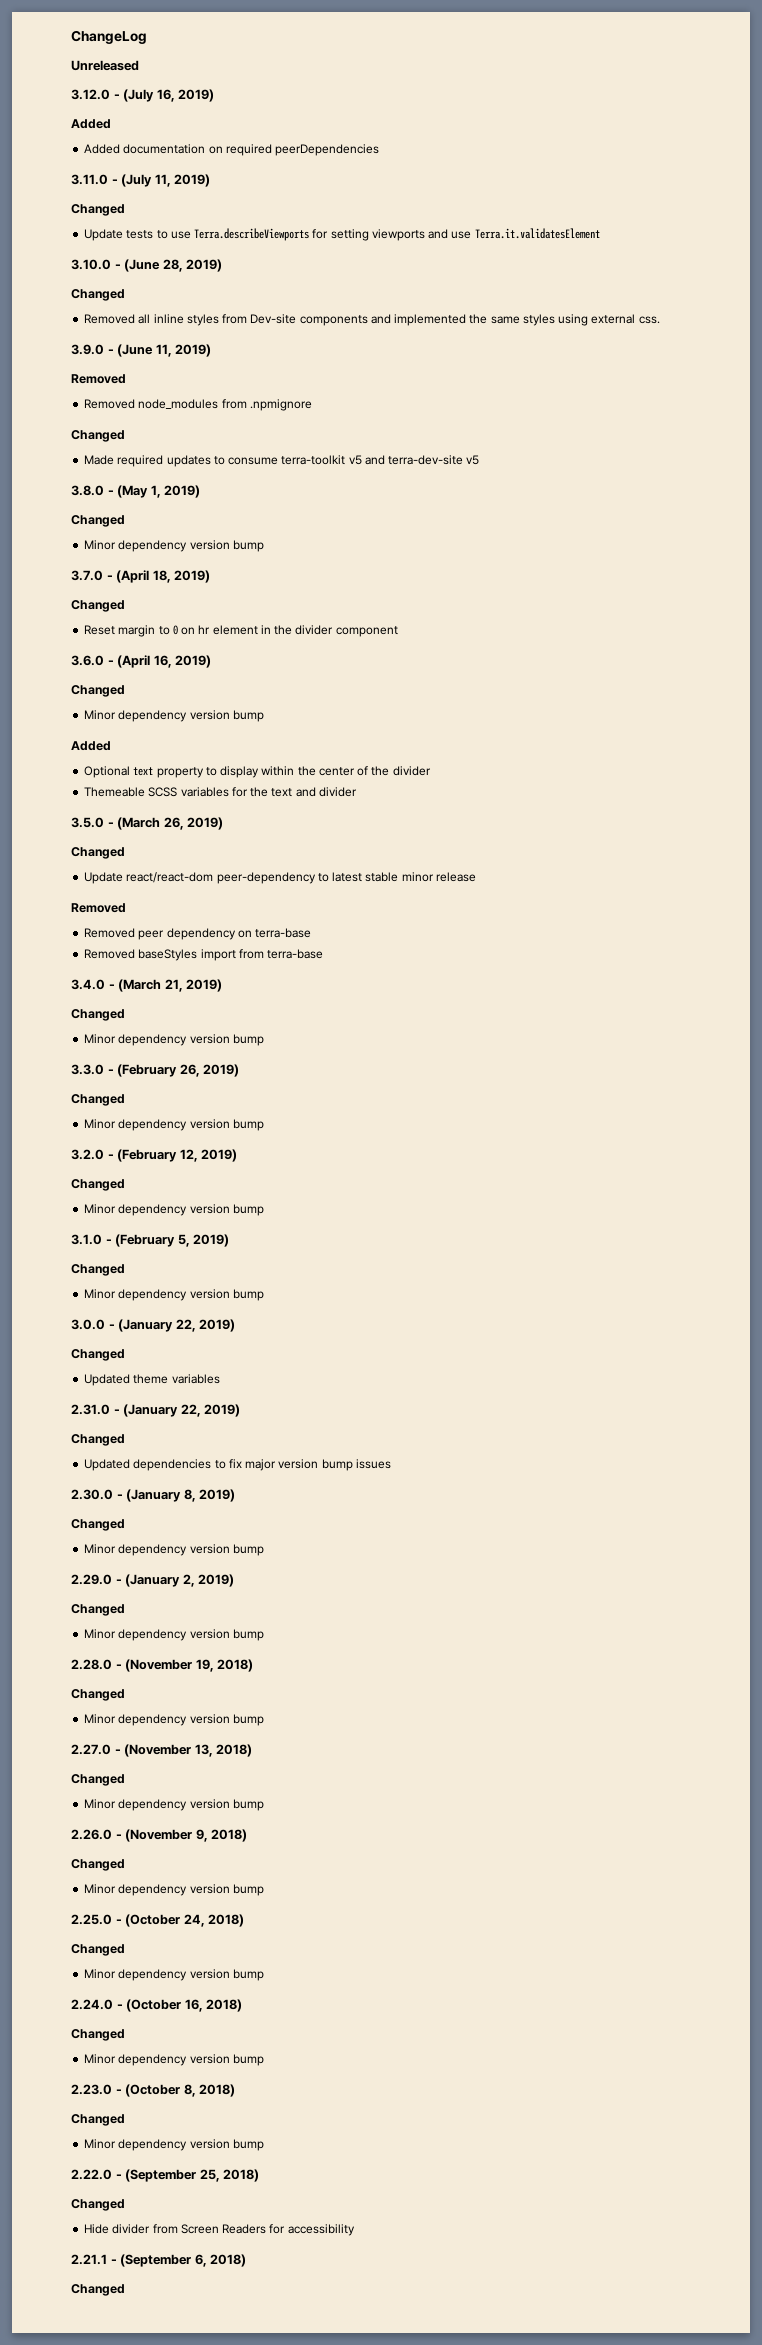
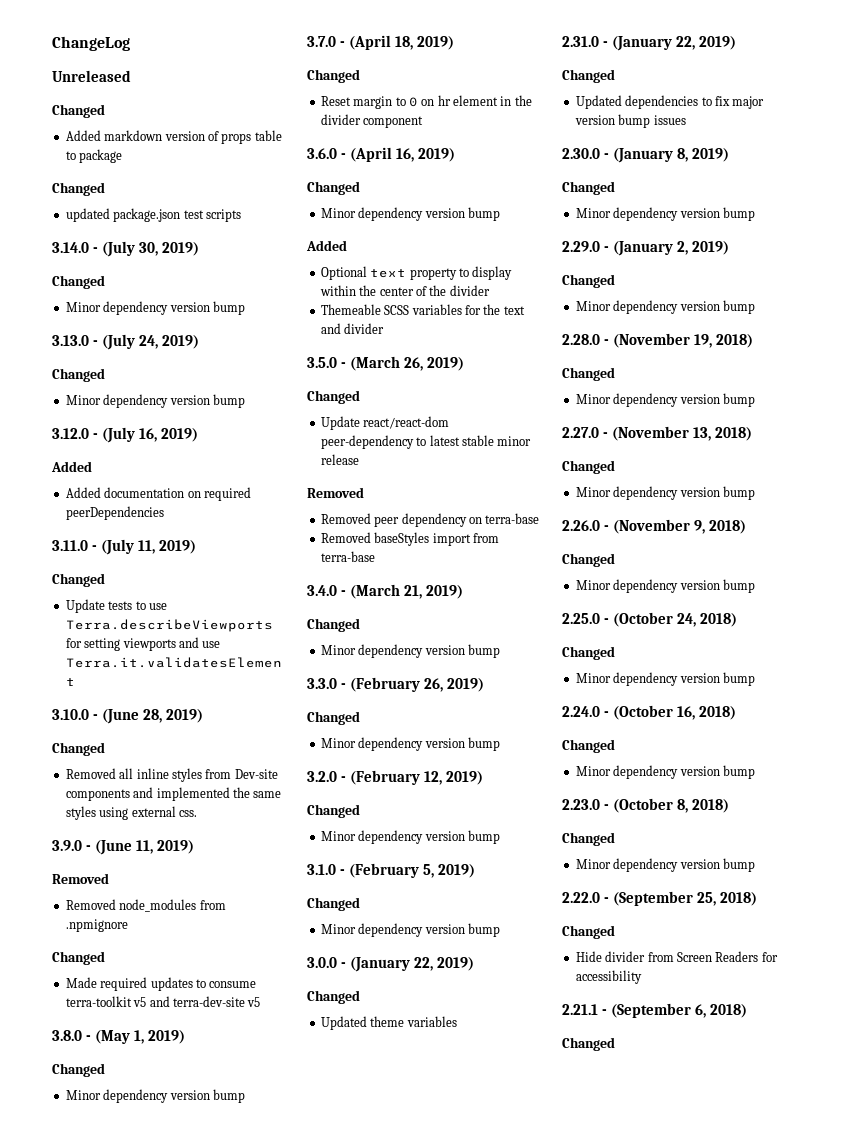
(139, 65) none -> [52,104,105,118] [65,130,282,144] [65,149,123,163] [52,182,105,196] [65,208,241,222] [52,241,199,257] [52,275,105,289] [65,301,245,315] [52,334,199,350] [52,368,105,382] [65,394,245,408] // Changed // Added markdown version of props table to package // Changed // updated package.json test scripts // 3.14.0 - (July 30, 2019) // Changed // Minor dependency version bump // 3.13.0 - (July 24, 2019) // Changed // Minor dependency version bump

